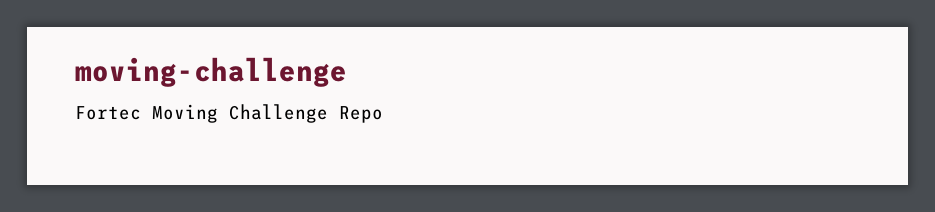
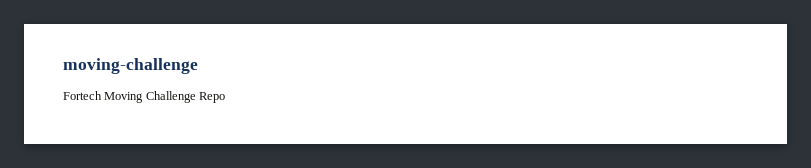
[75,106,141,120] Fortec -> [63,91,102,100] Fortech

